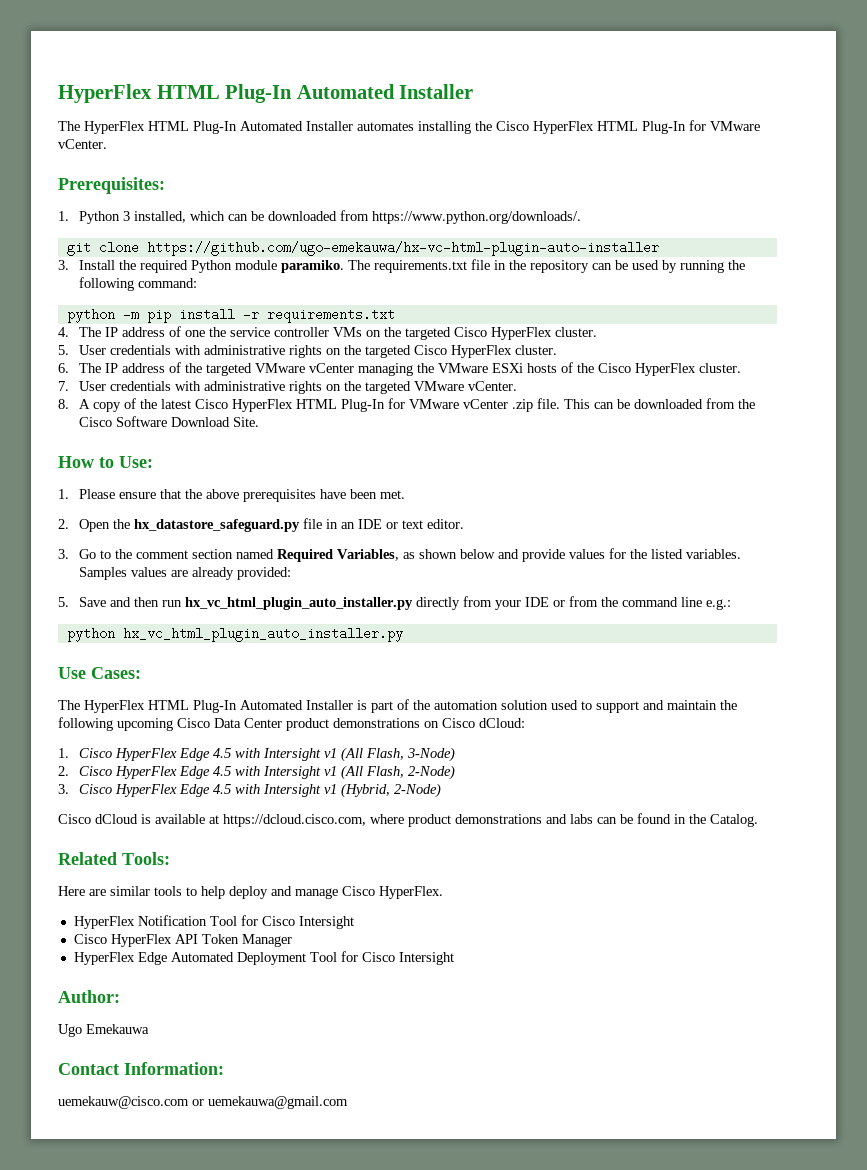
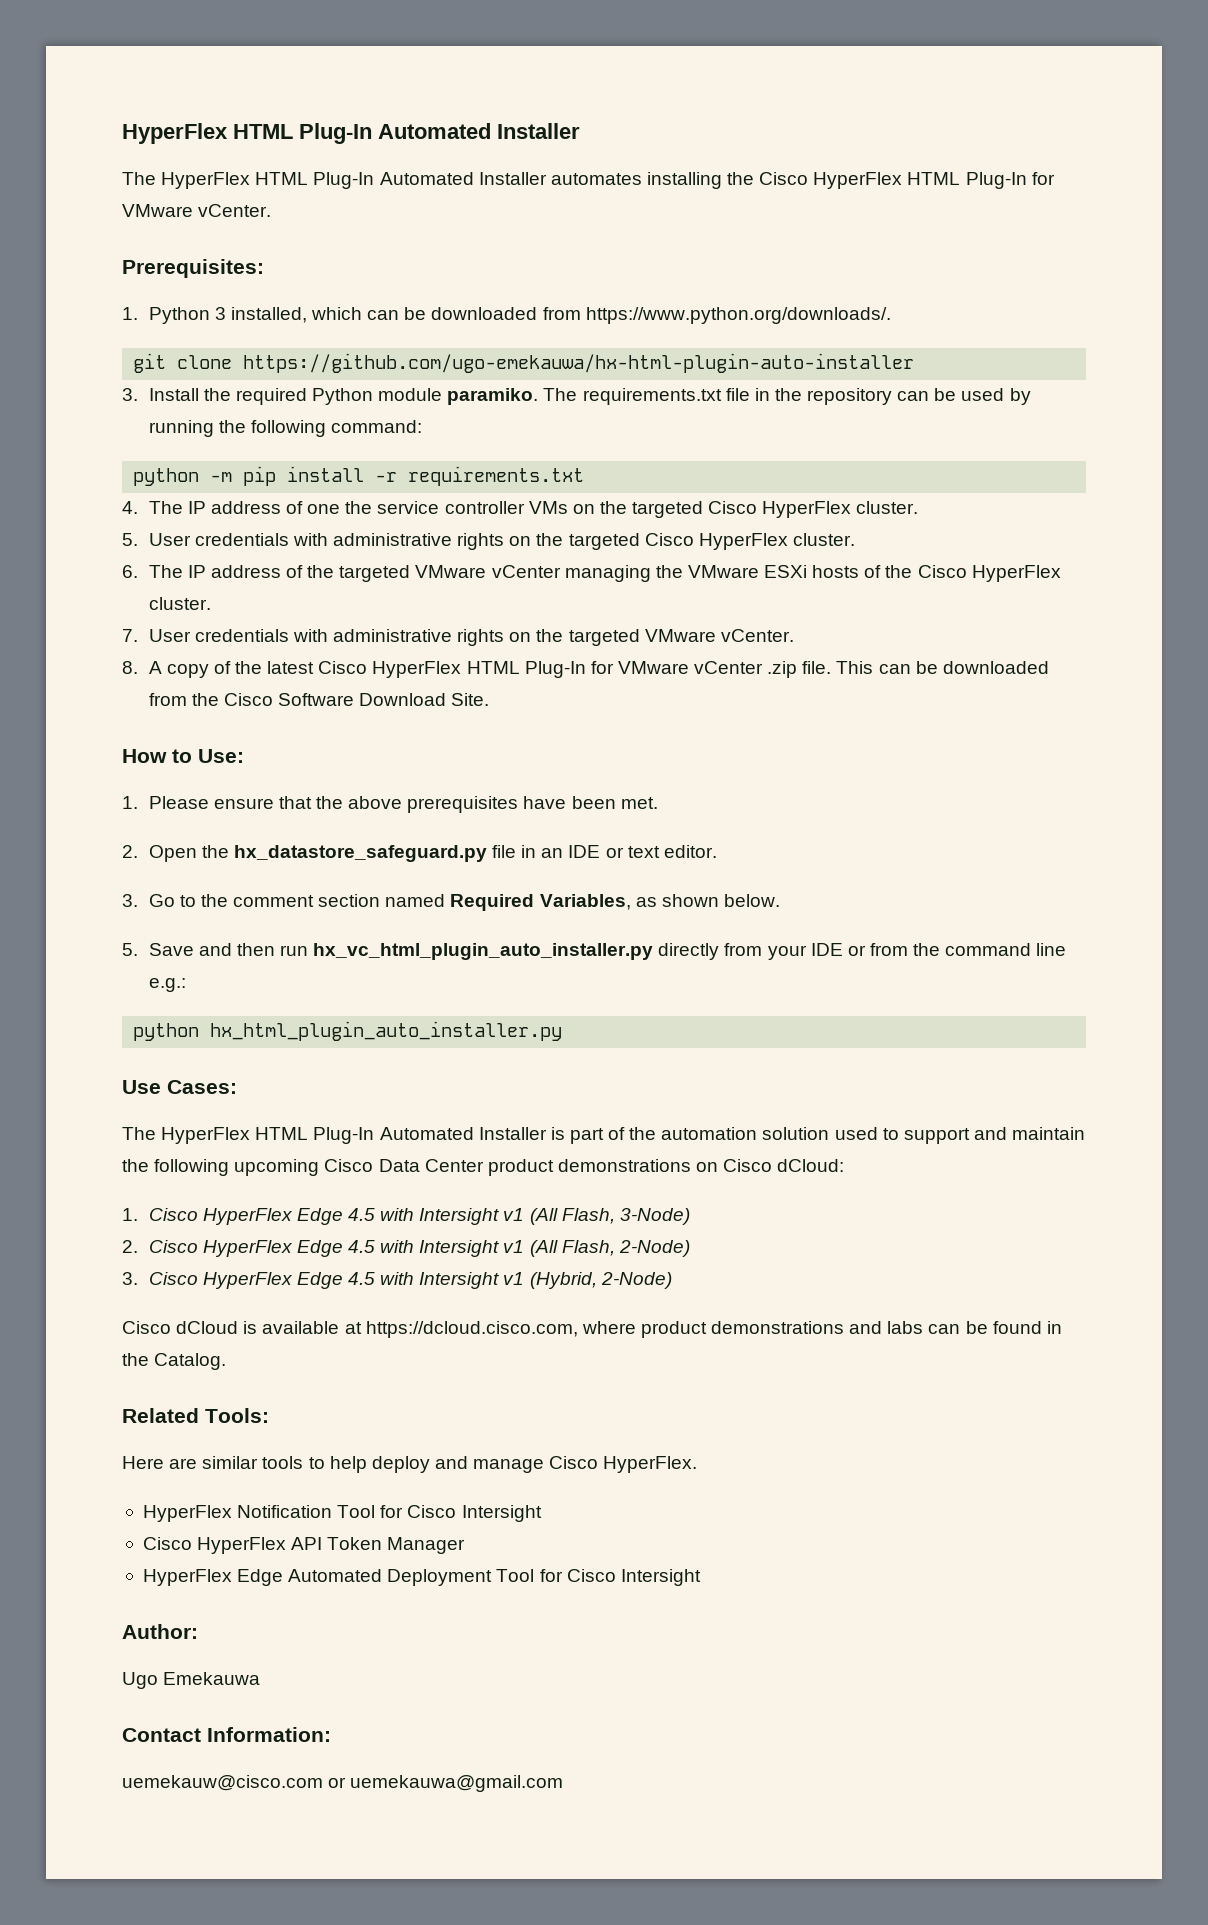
[146,241,659,256] https://github.com/ugo-emekauwa/hx-vc-html-plugin-auto-installer -> [243,353,915,373] https://github.com/ugo-emekauwa/hx-html-plugin-auto-installer
[460,548,742,562] [79,567,292,580] below and provide values for the listed variables. Samples values are already provided: -> [723,894,780,907] below.
[122,627,403,642] hx_vc_html_plugin_auto_installer.py -> [210,1021,563,1041] hx_html_plugin_auto_installer.py

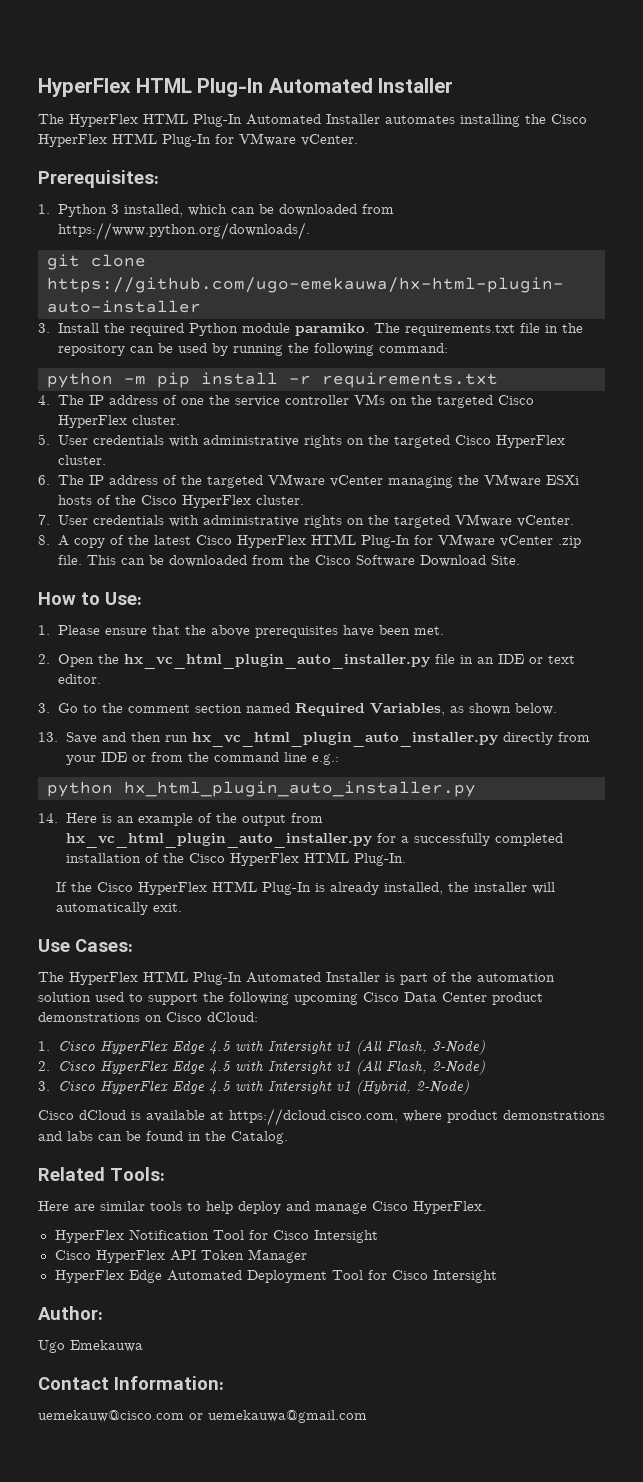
[233,845,487,862] hx_datastore_safeguard.py -> [123,654,430,669] hx_vc_html_plugin_auto_installer.py
[122,943,138,956] 5. -> [38,732,58,742] 13.
(563, 1031) none -> [38,813,323,826] [65,833,563,848] [65,852,406,866] [55,881,555,895] [55,902,182,915] // 14. Here is an example of the output from hx_vc_html_plugin_auto_installer.py for a successfully completed installation of the Cisco HyperFlex HTML Plug-In. // If the Cisco HyperFlex HTML Plug-In is already installed, the installer will automatically exit.
[973,1127,1086,1140] and maintain -> (198, 999) none

